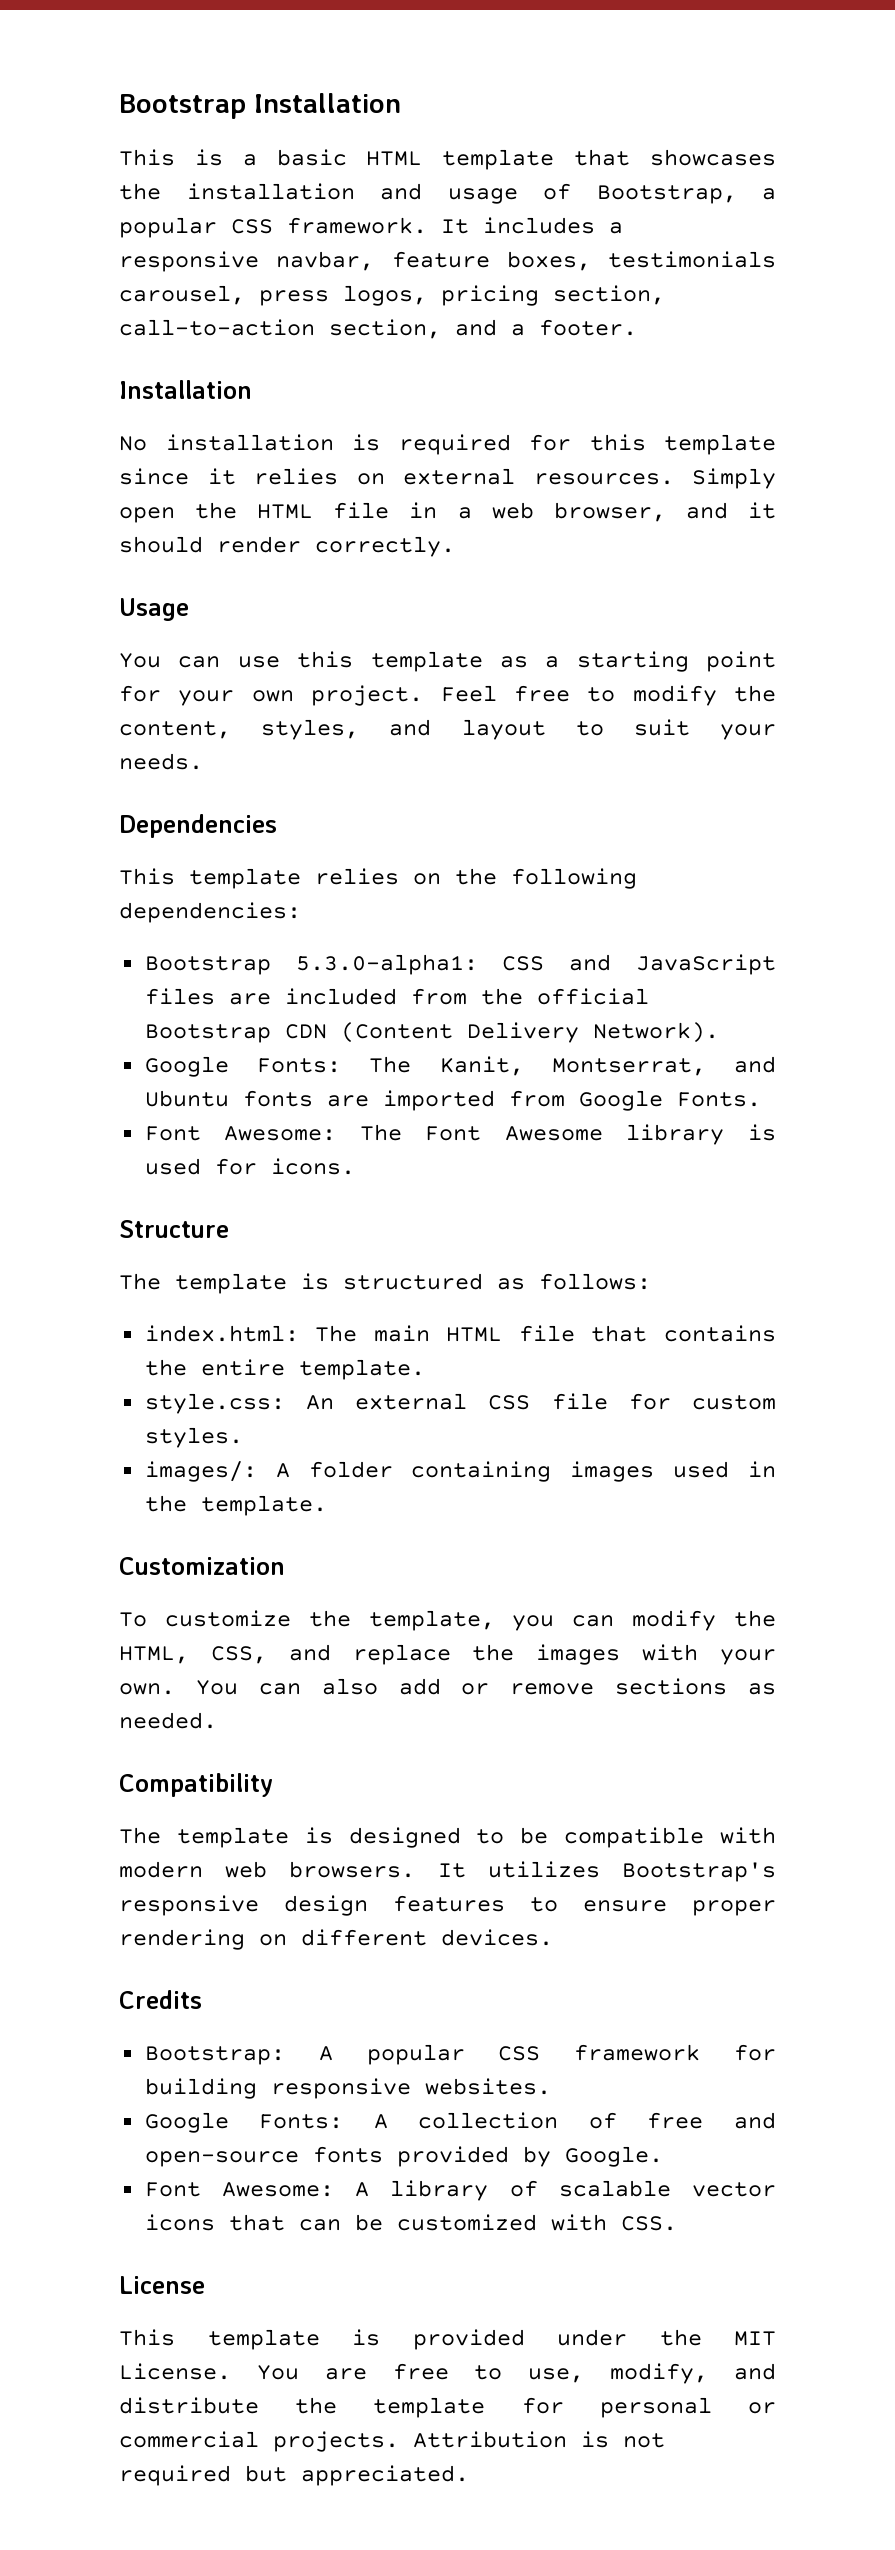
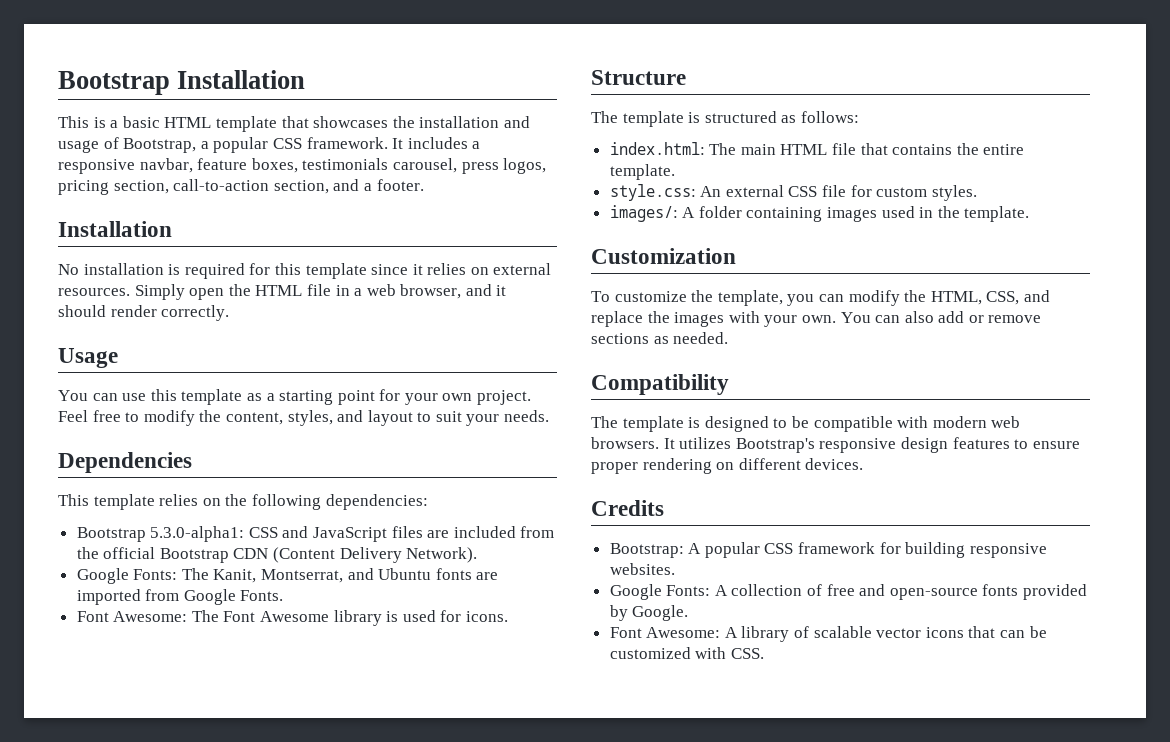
[119,2276,205,2294] [119,2329,776,2350] [119,2363,776,2384] [119,2397,776,2418] [119,2431,665,2452] [119,2465,469,2486] // License // This template is provided under the MIT License. You are free to use, modify, and distribute the template for personal or commercial projects. Attribution is not required but appreciated. -> (764, 653) none

